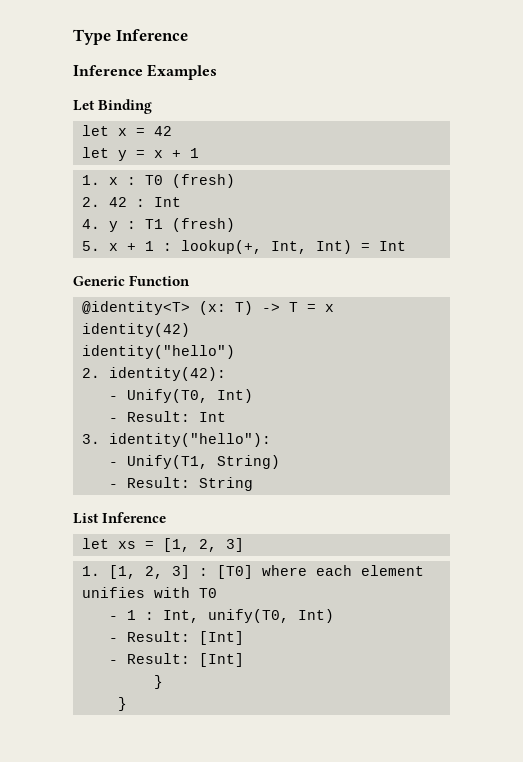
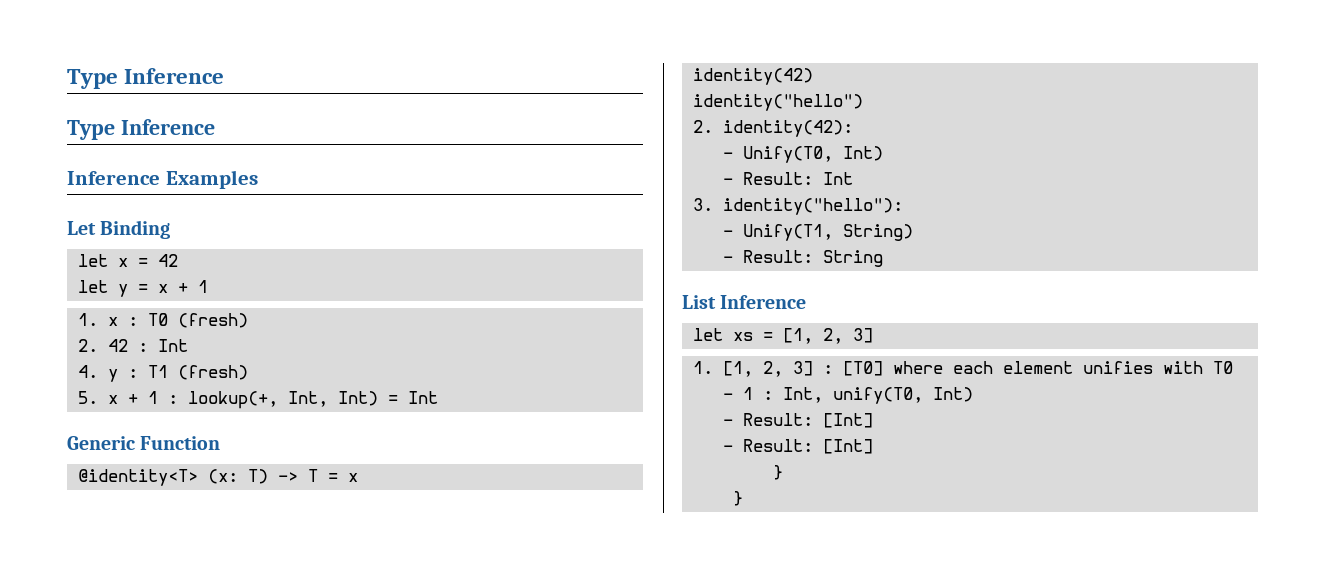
[73,29,188,45] Type Inference -> [67,68,225,89] [67,119,215,140] Type Inference // Type Inference

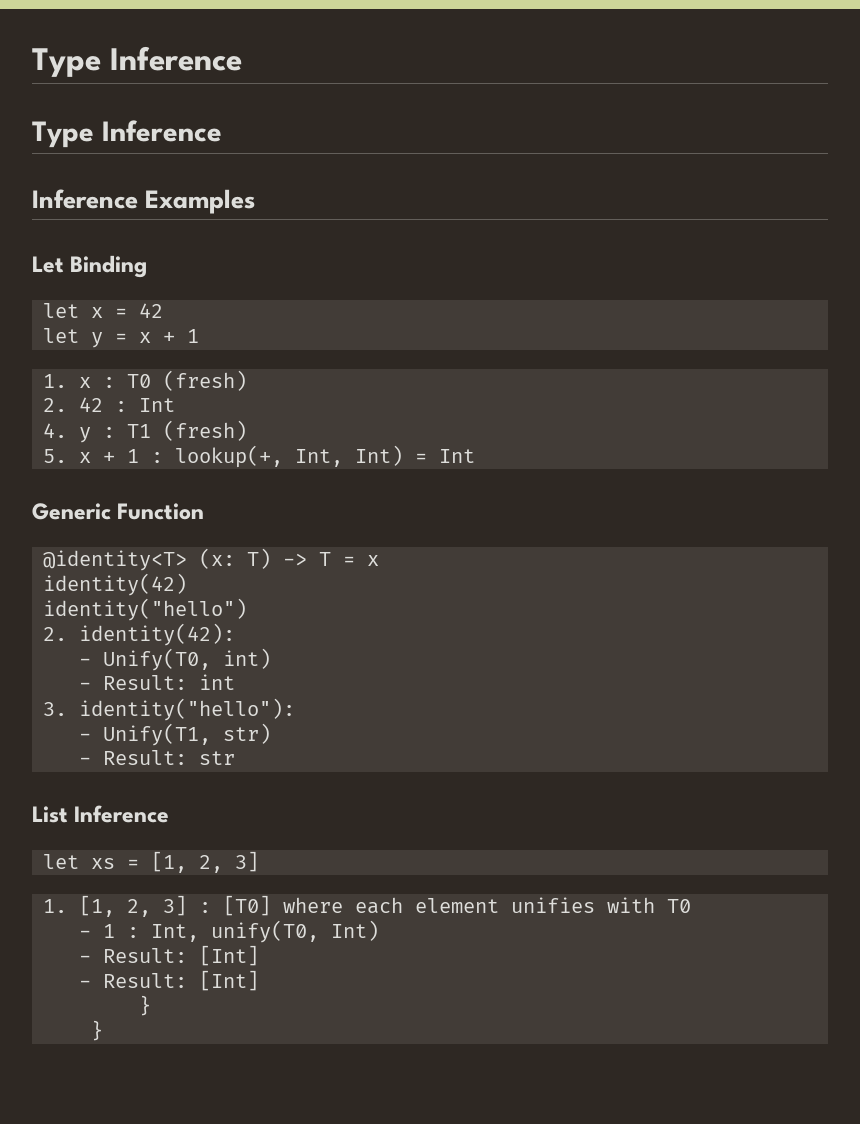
[843,146,884,161] [723,172,854,185] Int) // - Result: Int -> [223,648,272,669] [79,674,236,690] int) // - Result: int
[843,224,914,241] [723,250,884,267] String) // - Result: String -> [223,723,272,744] [79,750,236,765] str) // - Result: str

